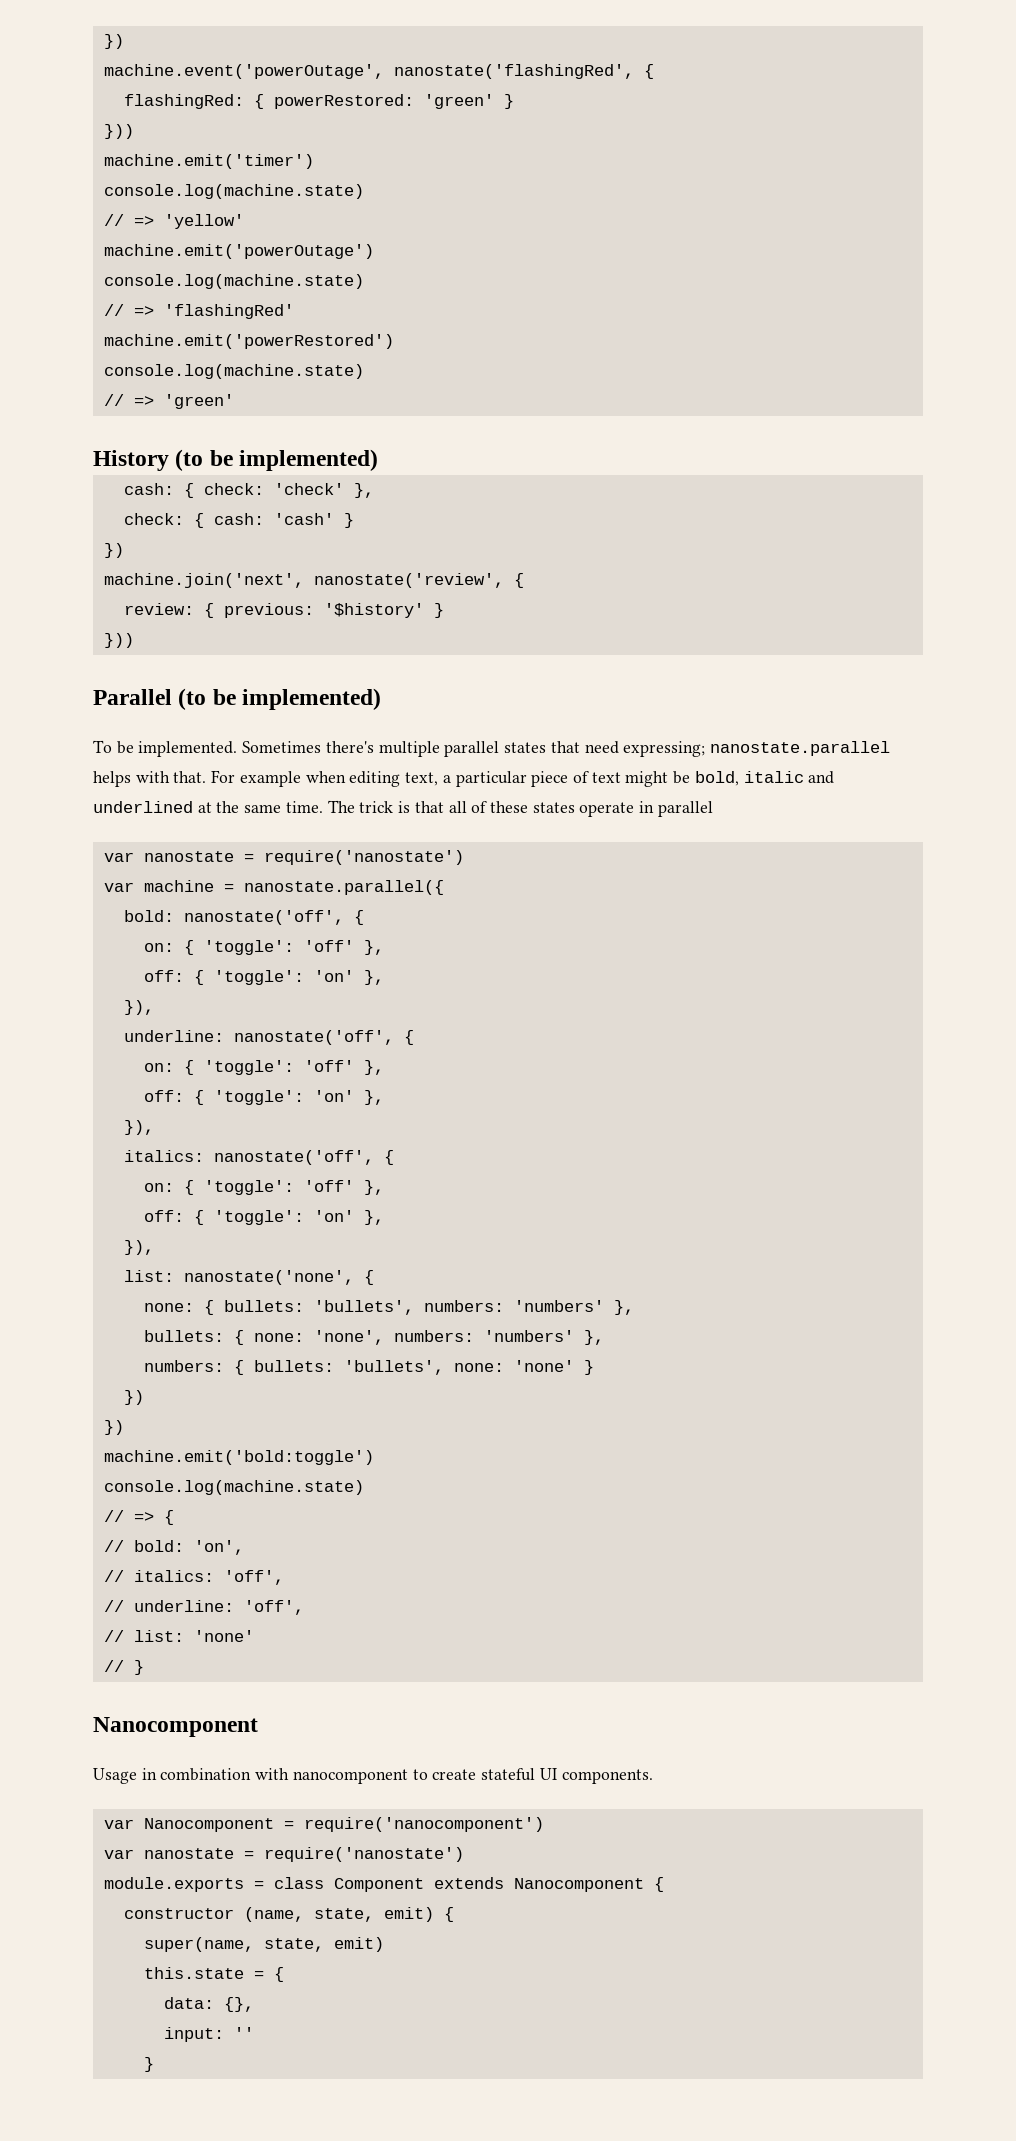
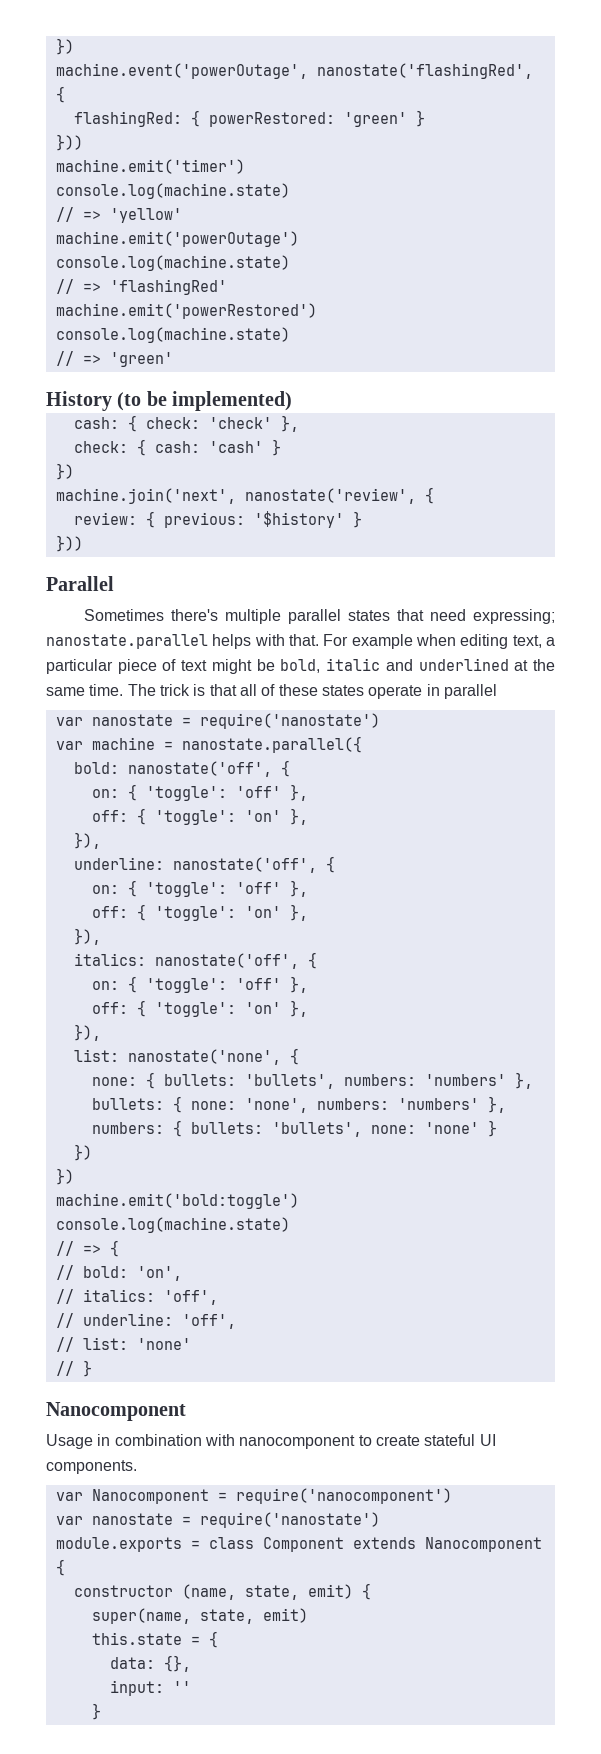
[178,688,382,710] [93,740,238,757] (to be implemented) // To be implemented. -> (114, 583) //

